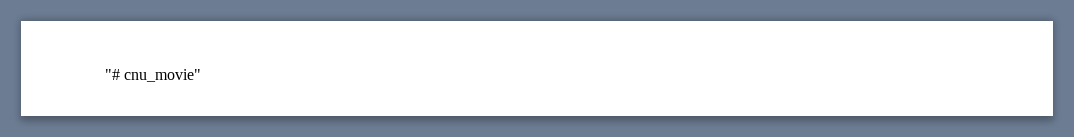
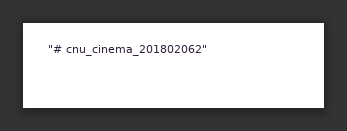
[124,69,202,82] cnu_movie" -> [66,45,207,56] cnu_cinema_201802062"

